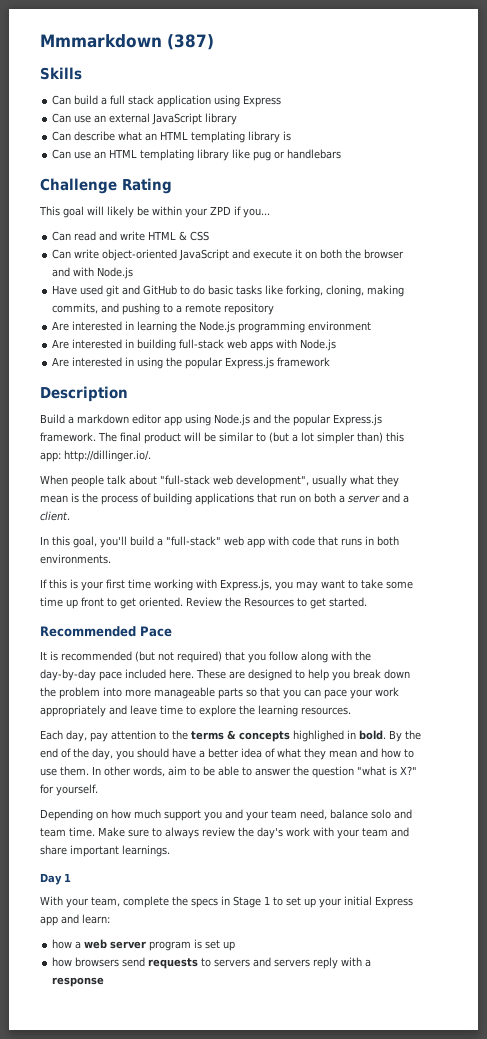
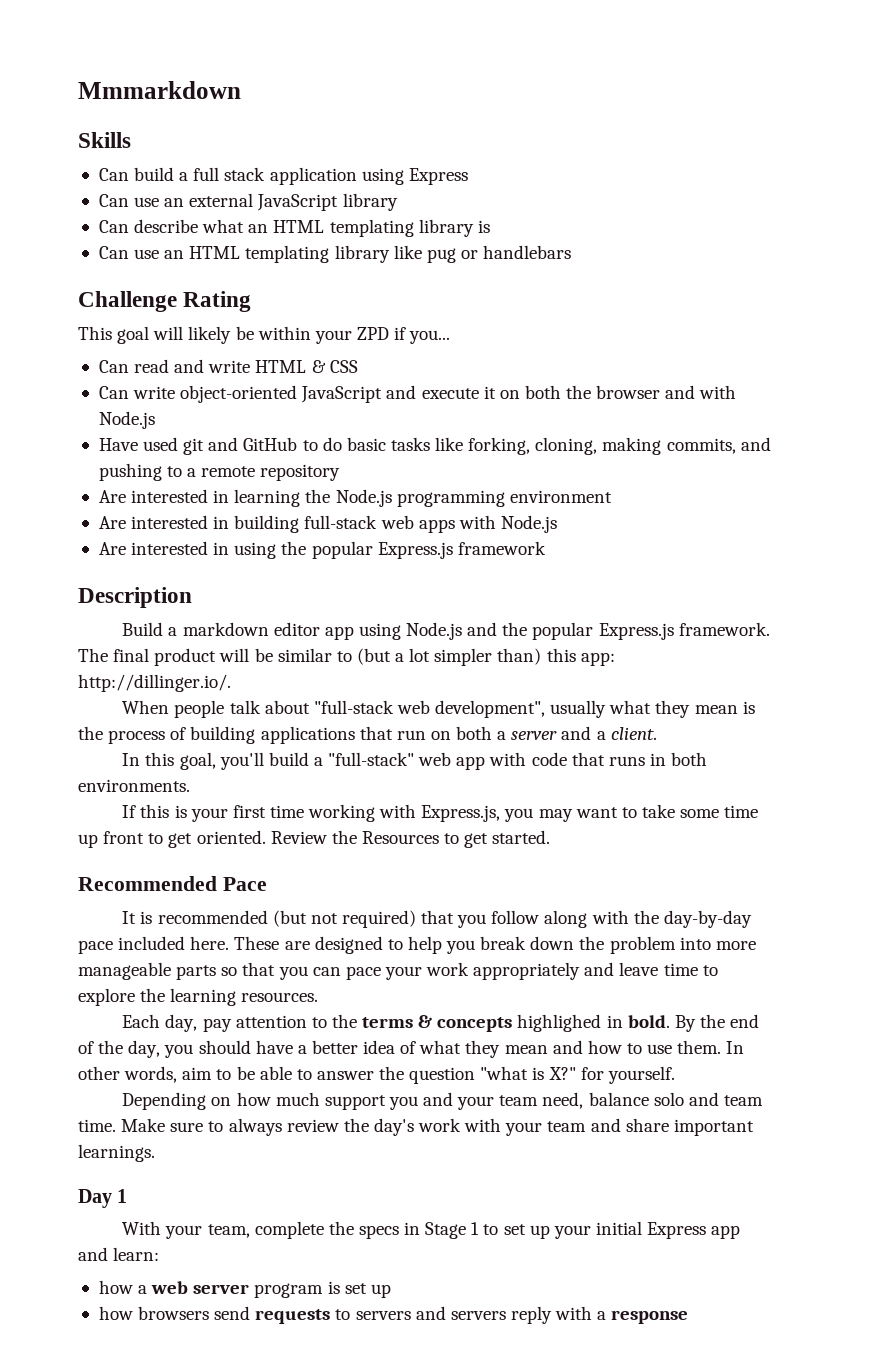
[167,34,214,50] (387) -> (241, 90) none

